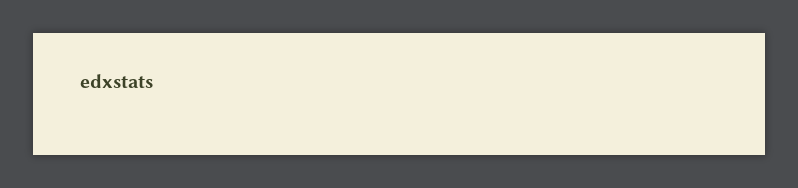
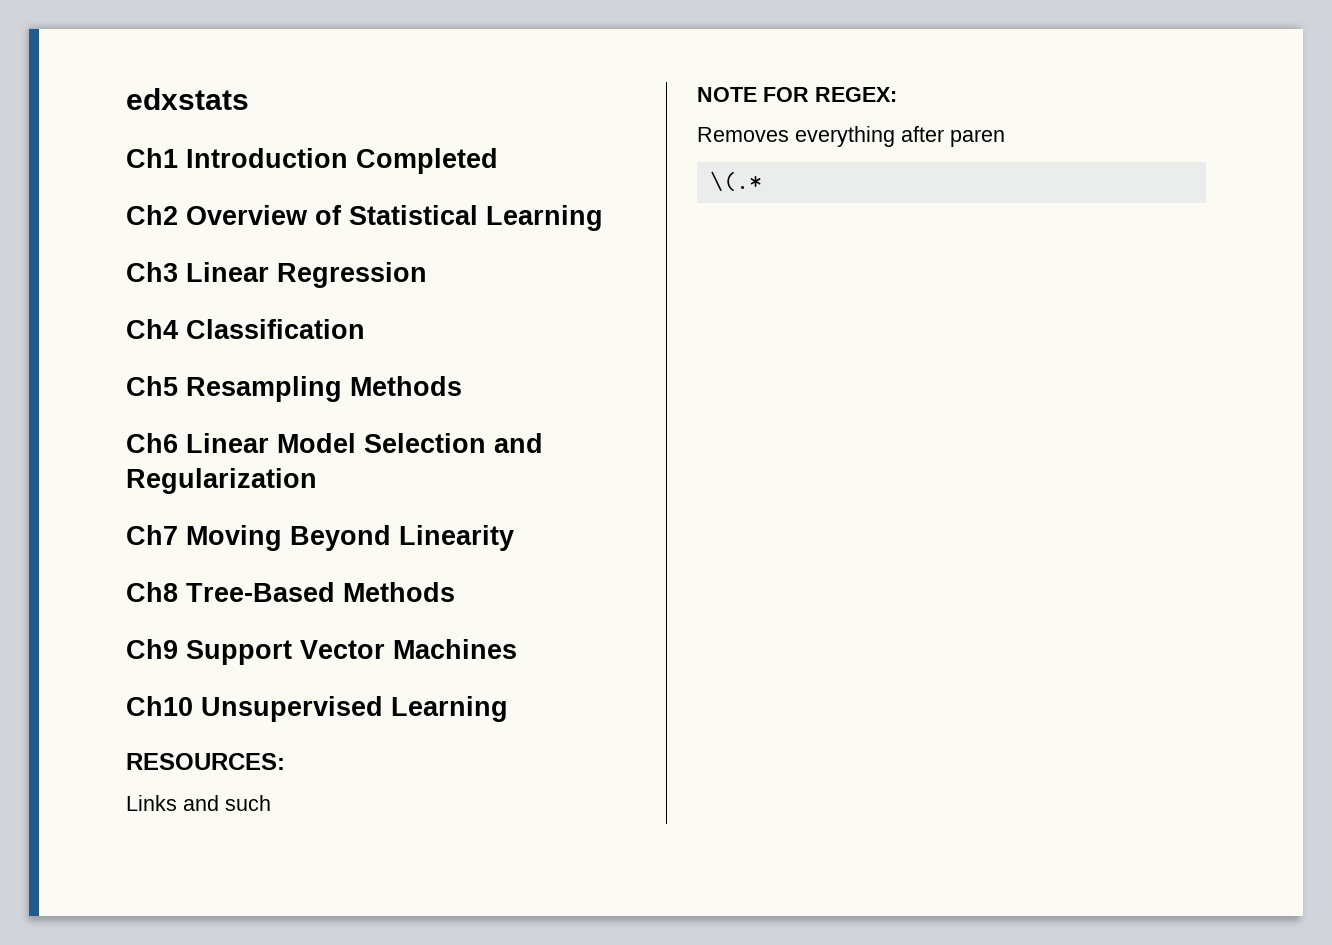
(153, 81) none -> [126,148,498,174] [126,205,603,231] [126,262,427,288] [126,319,365,339] [126,376,462,402] [126,433,543,453] [126,468,317,494] [126,525,514,551] [126,582,455,602] [126,639,517,665] [126,696,508,722] [126,753,285,770] [126,795,271,811] [697,87,897,102] [697,126,1005,147] [709,171,762,192] // Ch1 Introduction Completed // Ch2 Overview of Statistical Learning // Ch3 Linear Regression // Ch4 Classification // Ch5 Resampling Methods // Ch6 Linear Model Selection and Regularization // Ch7 Moving Beyond Linearity // Ch8 Tree-Based Methods // Ch9 Support Vector Machines // Ch10 Unsupervised Learning // RESOURCES: // Links and such // NOTE FOR REGEX: // Removes everything after paren // \(.*

